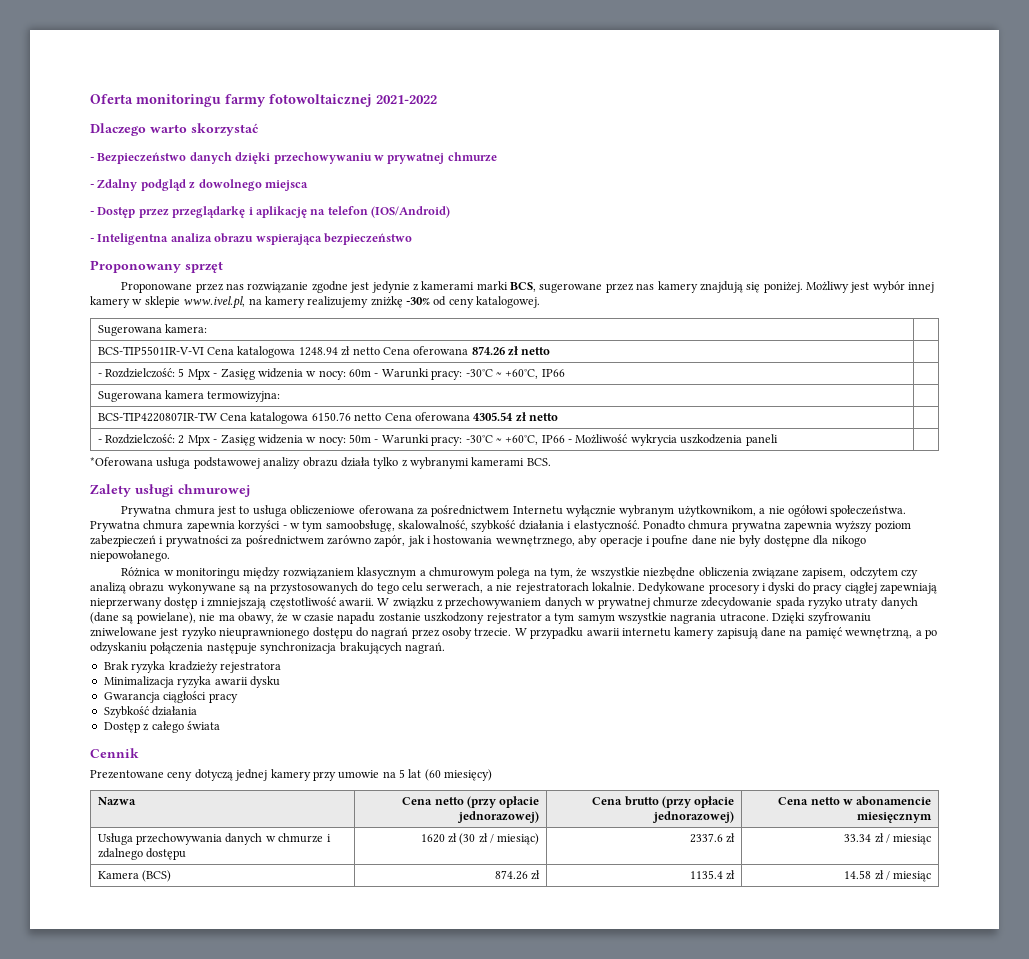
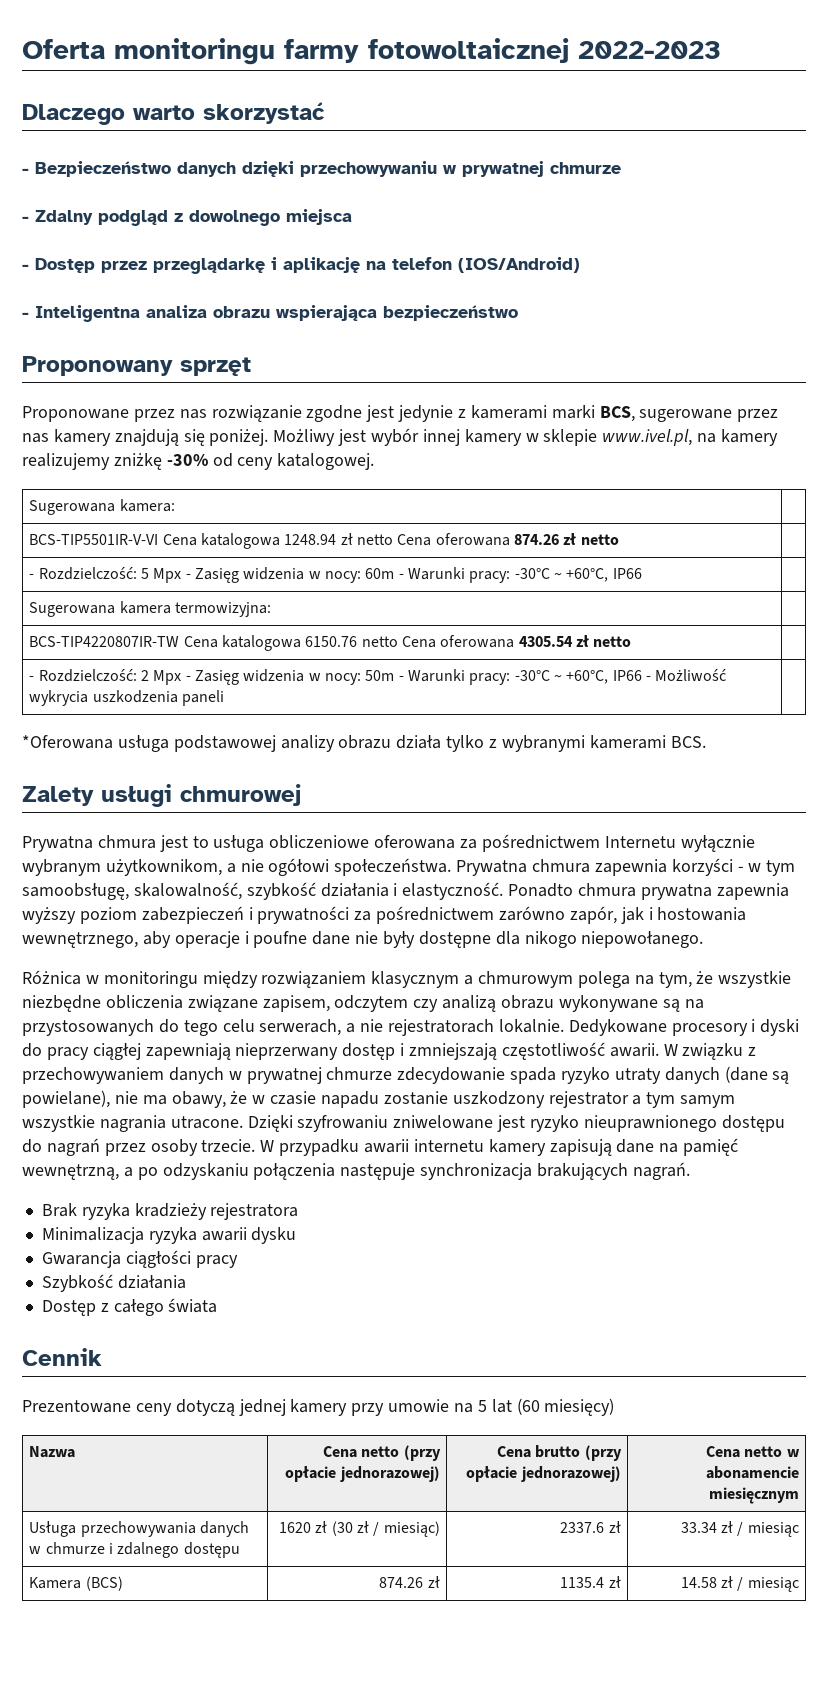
[376,95,437,104] 2021-2022 -> [578,41,721,59] 2022-2023

